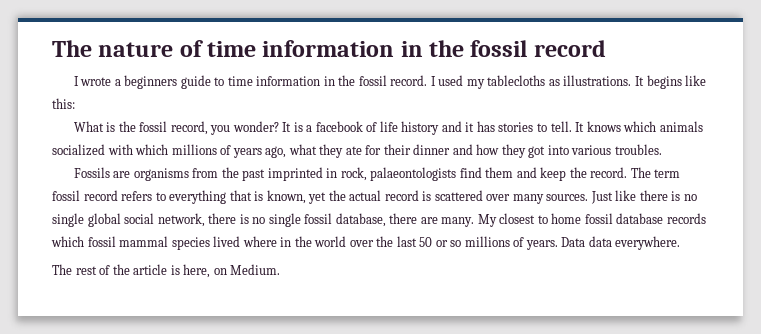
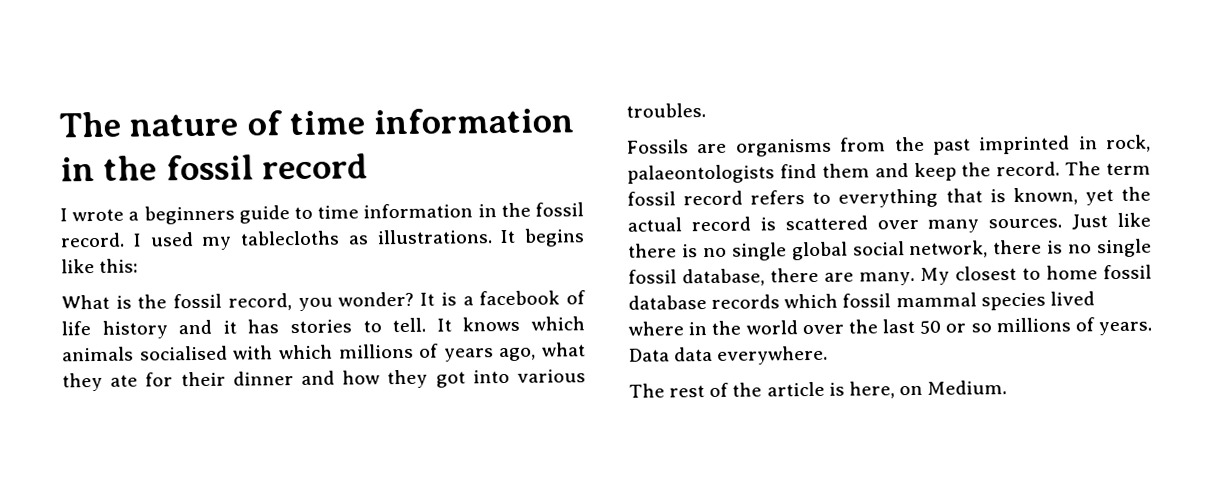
[52,144,105,156] socialized -> [139,345,228,361] socialised

